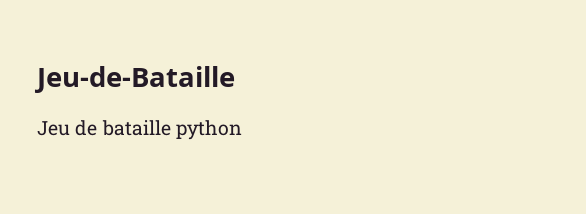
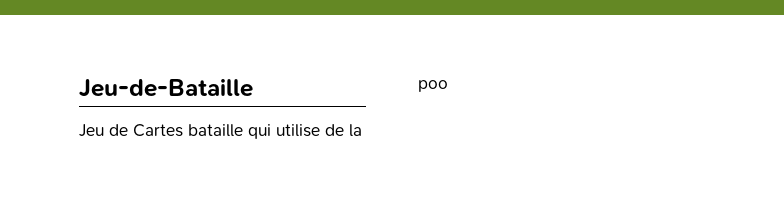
[101,120,242,140] bataille python -> [133,124,362,139] [418,80,448,92] Cartes bataille qui utilise de la poo

